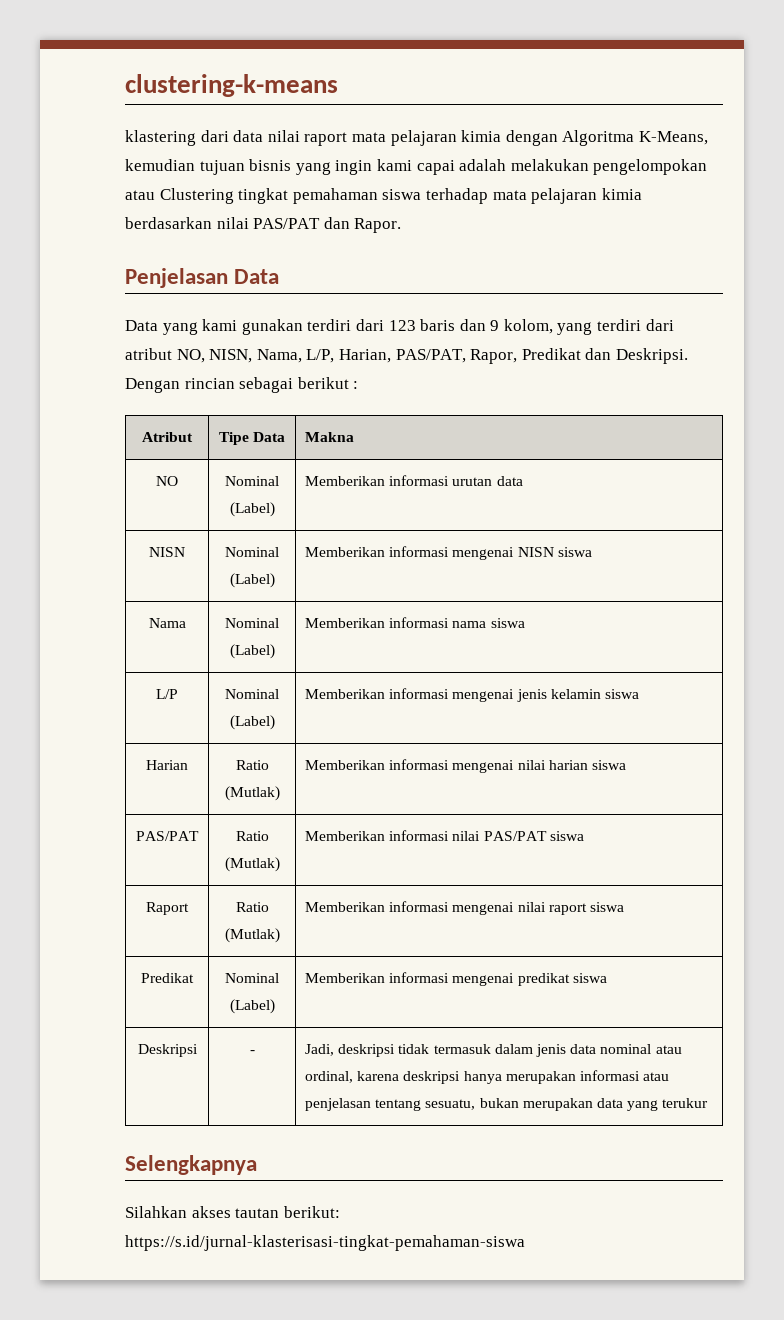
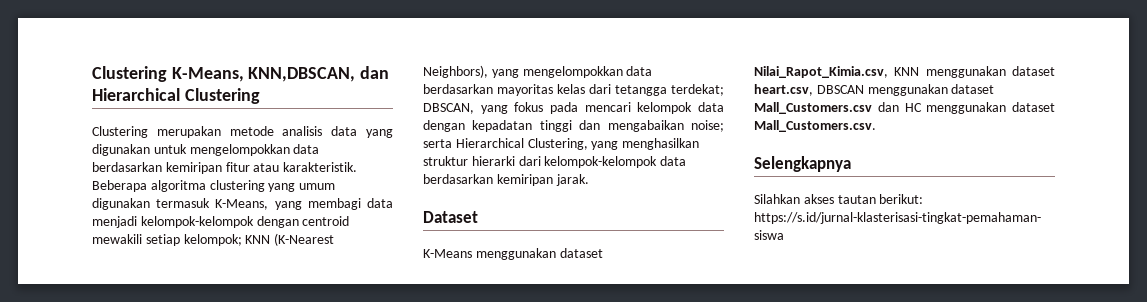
[125,74,338,97] [125,130,708,146] [125,159,708,175] [125,188,642,204] [125,217,402,233] [125,268,280,288] [125,319,674,335] [125,348,688,364] [125,377,359,393] [142,432,193,442] [218,432,286,445] [305,432,355,442] [156,476,178,486] [225,476,279,486] [229,502,275,517] [305,475,523,486] [149,547,185,557] [225,547,279,557] [229,573,275,588] [305,546,592,560] [148,618,186,628] [225,618,279,628] [229,644,275,659] [305,617,525,628] [156,689,178,699] [225,689,279,699] [229,715,275,730] [305,688,639,702] [146,760,188,770] [235,760,269,770] [224,786,280,801] [305,759,626,773] [136,831,199,841] [235,831,269,841] [224,857,280,872] [305,830,584,841] [146,902,189,915] [235,902,269,912] [224,928,280,943] [305,901,624,915] [141,973,194,983] [225,973,279,983] [229,999,275,1014] [305,972,607,986] [137,1044,198,1057] [249,1050,255,1054] [305,1044,682,1057] [305,1070,670,1084] [305,1098,709,1111] clustering-k-means // klastering dari data nilai raport mata pelajaran kimia dengan Algoritma K-Means, kemudian tujuan bisnis yang ingin kami capai adalah melakukan pengelompokan atau Clustering tingkat pemahaman siswa terhadap mata pelajaran kimia berdasarkan nilai PAS/PAT dan Rapor. // Penjelasan Data // Data yang kami gunakan terdiri dari 123 baris dan 9 kolom, yang terdiri dari atribut NO, NISN, Nama, L/P, Harian, PAS/PAT, Rapor, Predikat dan Deskripsi. Dengan rincian sebagai berikut : // Atribut | Tipe Data | Makna // NO | Nominal (Label) | Memberikan informasi urutan data // NISN | Nominal (Label) | Memberikan informasi mengenai NISN siswa // Nama | Nominal (Label) | Memberikan informasi nama siswa // L/P | Nominal (Label) | Memberikan informasi mengenai jenis kelamin siswa // Harian | Ratio (Mutlak) | Memberikan informasi mengenai nilai harian siswa // PAS/PAT | Ratio (Mutlak) | Memberikan informasi nilai PAS/PAT siswa // Raport | Ratio (Mutlak) | Memberikan informasi mengenai nilai raport siswa // Predikat | Nominal (Label) | Memberikan informasi mengenai predikat siswa // Deskripsi | - | Jadi, deskripsi tidak termasuk dalam jenis data nominal atau ordinal, karena deskripsi hanya merupakan informasi atau penjelasan tentang sesuatu, bukan merupakan data yang terukur -> [92,66,390,82] [92,88,260,104] [92,126,394,138] [92,144,320,156] [92,162,358,174] [92,180,336,192] [92,198,394,210] [92,216,350,228] [92,233,335,246] [423,65,653,78] [423,84,724,96] [423,102,724,114] [423,120,724,132] [423,138,700,150] [423,156,687,168] [423,174,589,186] [423,211,478,223] [423,248,603,260] [754,66,1055,78] [754,84,995,96] [754,102,1055,114] [754,120,876,132] Clustering K-Means, KNN,DBSCAN, dan Hierarchical Clustering // Clustering merupakan metode analisis data yang digunakan untuk mengelompokkan data berdasarkan kemiripan fitur atau karakteristik. Beberapa algoritma clustering yang umum digunakan termasuk K-Means, yang membagi data menjadi kelompok-kelompok dengan centroid mewakili setiap kelompok; KNN (K-Nearest Neighbors), yang mengelompokkan data berdasarkan mayoritas kelas dari tetangga terdekat; DBSCAN, yang fokus pada mencari kelompok data dengan kepadatan tinggi dan mengabaikan noise; serta Hierarchical Clustering, yang menghasilkan struktur hierarki dari kelompok-kelompok data berdasarkan kemiripan jarak. // Dataset // K-Means menggunakan dataset Nilai_Rapot_Kimia.csv, KNN menggunakan dataset heart.csv, DBSCAN menggunakan dataset Mall_Customers.csv dan HC menggunakan dataset Mall_Customers.csv.

